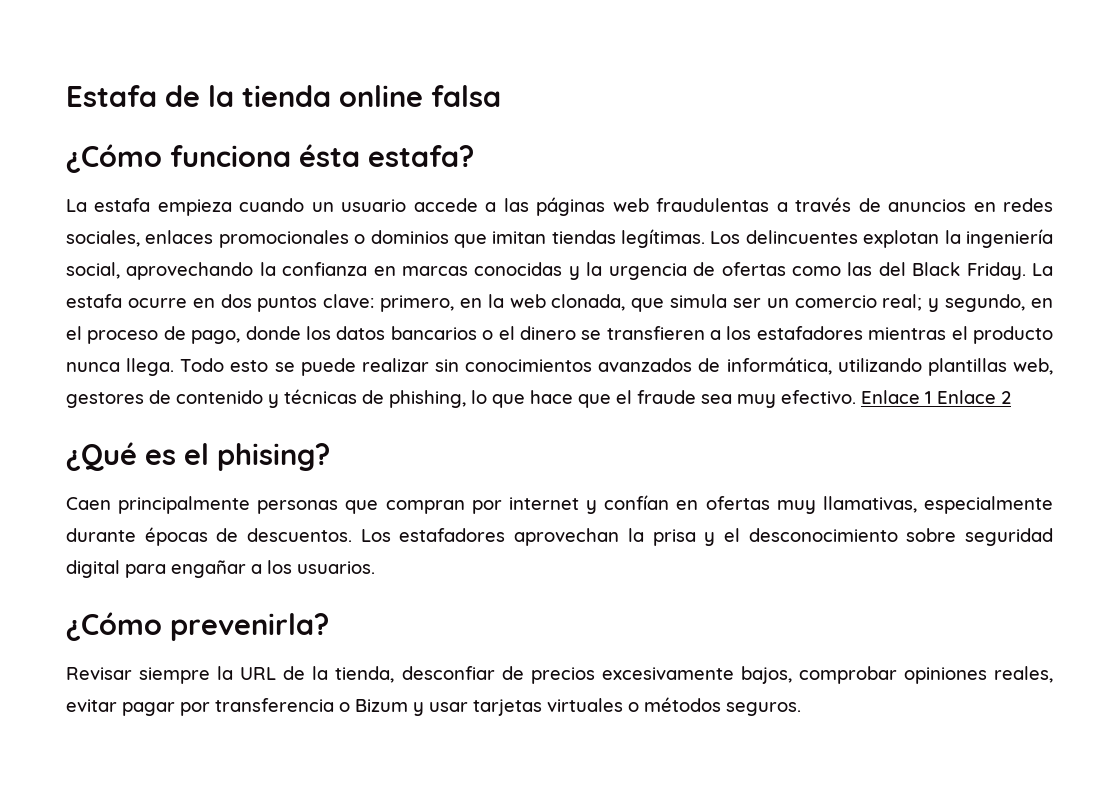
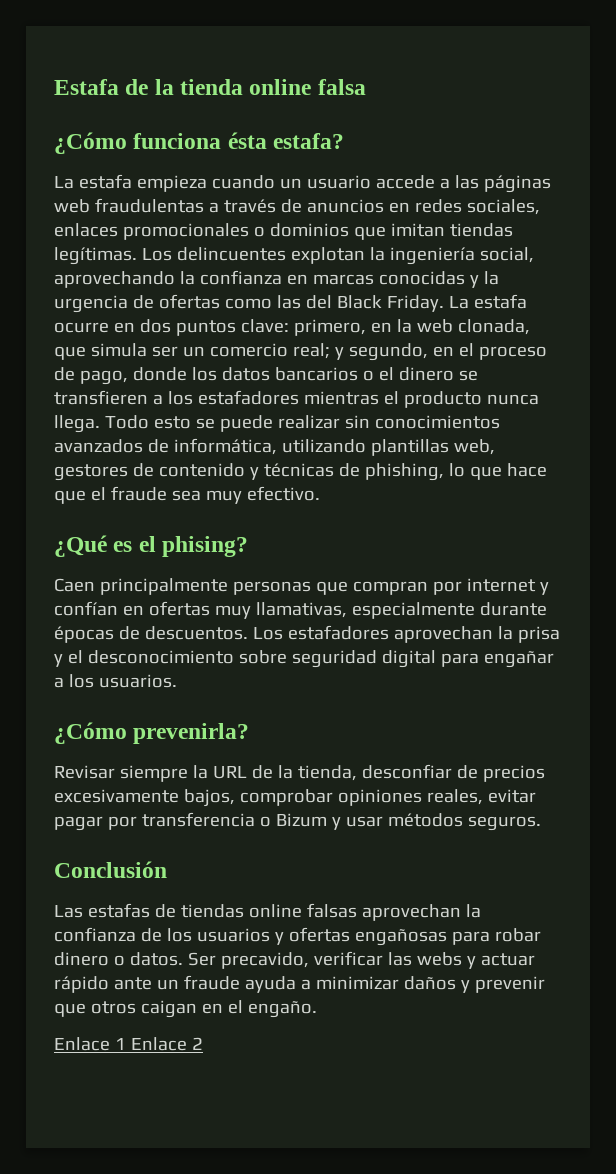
[861,390,1011,404] Enlace 1 Enlace 2 -> (320, 493) none
[473,698,639,716] tarjetas virtuales o -> (383, 821) none
(801, 709) none -> [54,861,167,878] [54,903,481,921] [54,927,541,946] [54,951,535,969] [54,975,545,993] [54,1000,317,1018] [54,1037,203,1051] // Conclusión // Las estafas de tiendas online falsas aprovechan la confianza de los usuarios y ofertas engañosas para robar dinero o datos. Ser precavido, verificar las webs y actuar rápido ante un fraude ayuda a minimizar daños y prevenir que otros caigan en el engaño. // Enlace 1 Enlace 2

